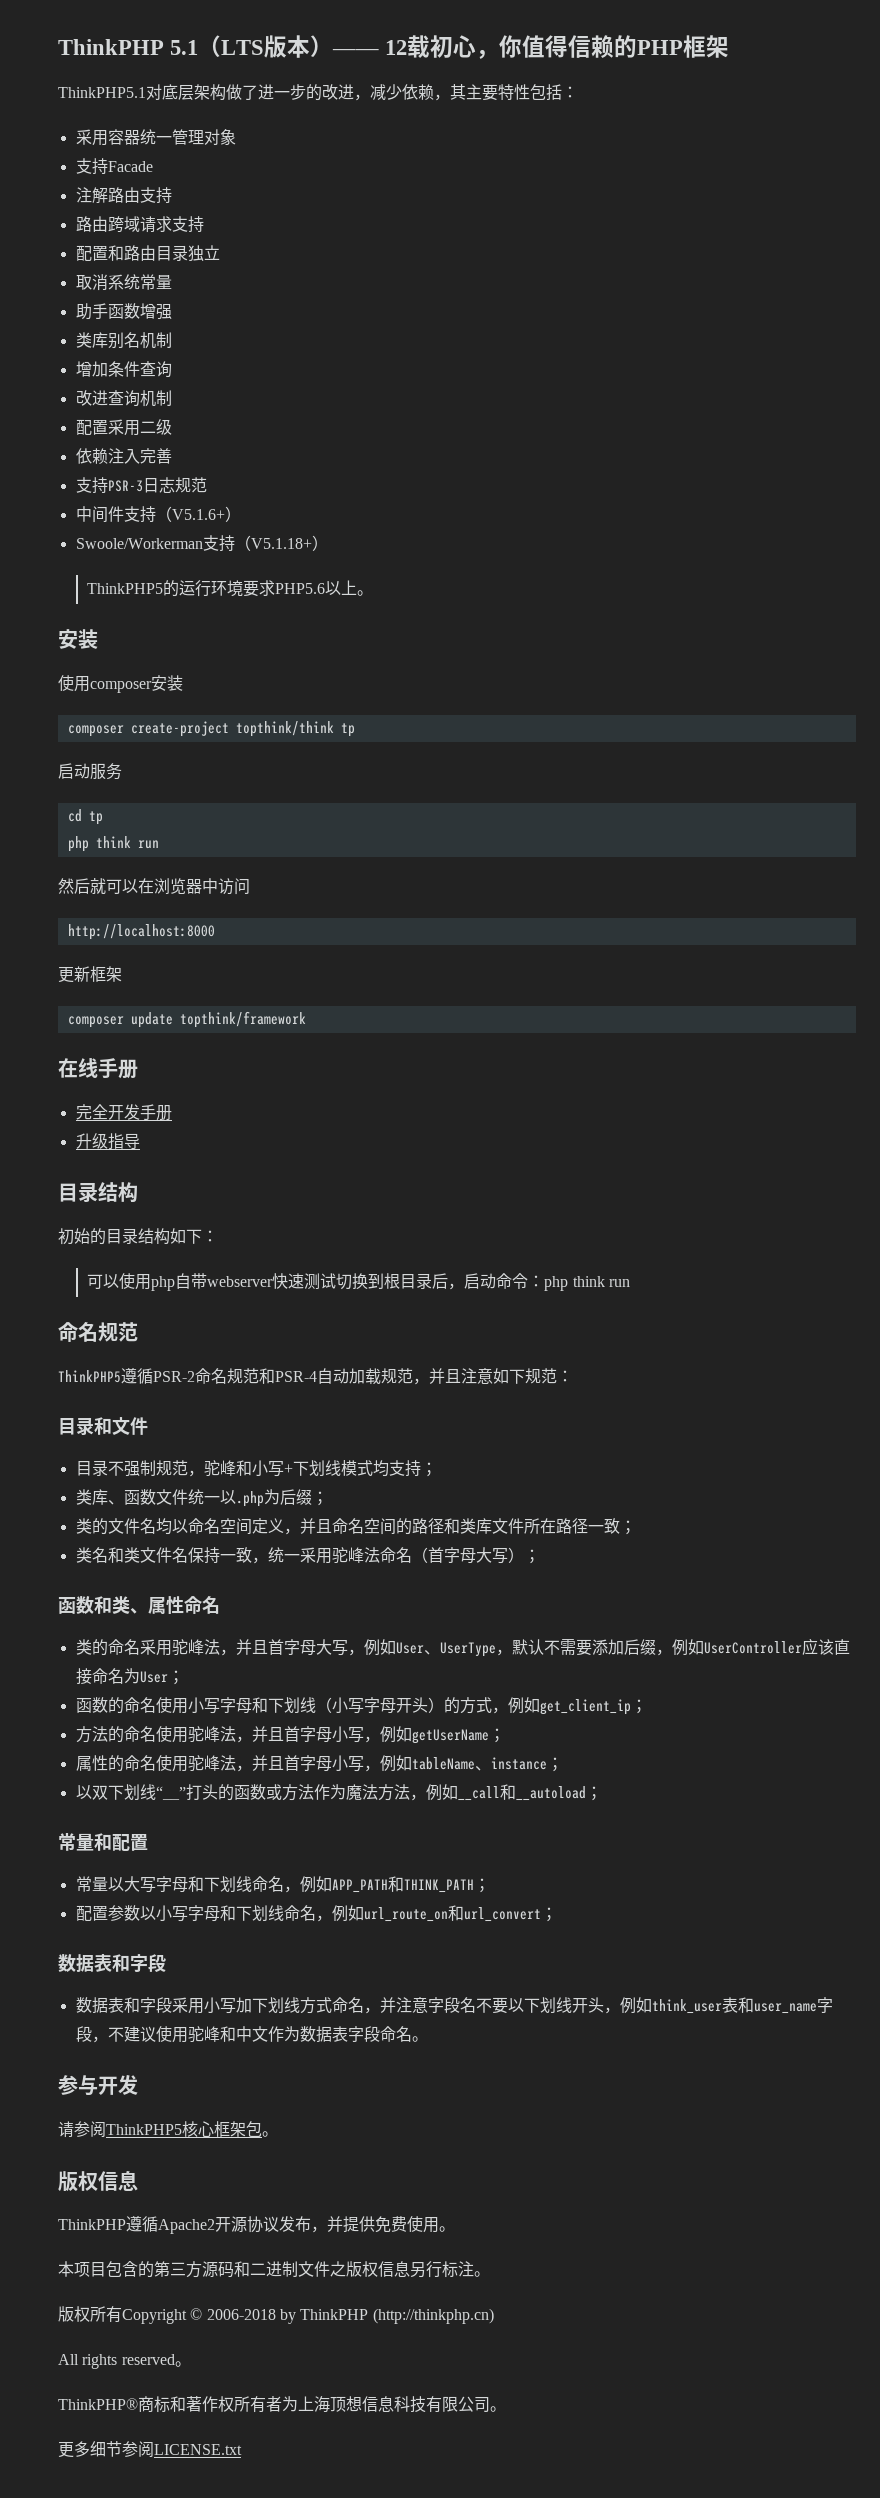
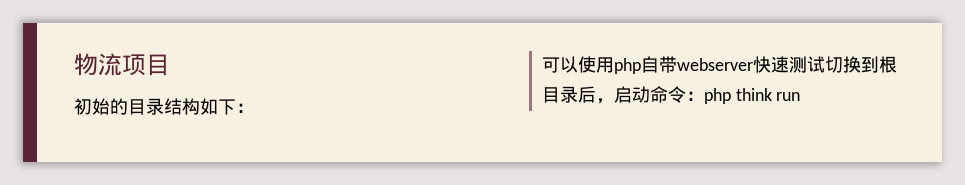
[58,35,730,59] [58,84,578,101] [75,129,236,146] [75,158,153,175] [75,187,172,204] [75,216,204,233] [75,245,220,262] [75,274,172,291] [75,303,172,320] [75,332,172,349] [75,361,172,378] [75,390,172,407] [75,419,172,436] [75,448,172,464] [75,477,207,494] [75,506,241,523] [75,535,328,552] [87,580,374,597] [58,629,98,649] [58,675,183,693] [67,721,355,737] [58,763,122,780] [67,809,103,825] [67,836,159,852] [58,878,250,895] [67,924,215,940] [58,966,122,983] [67,1011,306,1028] [58,1058,138,1079] [75,1104,172,1121] [75,1133,140,1150] [58,1182,138,1203] ThinkPHP 5.1（LTS版本）—— 12载初心，你值得信赖的PHP框架 // ThinkPHP5.1对底层架构做了进一步的改进，减少依赖，其主要特性包括： // 采用容器统一管理对象 // 支持Facade // 注解路由支持 // 路由跨域请求支持 // 配置和路由目录独立 // 取消系统常量 // 助手函数增强 // 类库别名机制 // 增加条件查询 // 改进查询机制 // 配置采用二级 // 依赖注入完善 // 支持PSR-3日志规范 // 中间件支持（V5.1.6+） // Swoole/Workerman支持（V5.1.18+） // ThinkPHP5的运行环境要求PHP5.6以上。 // 安装 // 使用composer安装 // composer create-project topthink/think tp // 启动服务 // cd tp // php think run // 然后就可以在浏览器中访问 // http://localhost:8000 // 更新框架 // composer update topthink/framework // 在线手册 // 完全开发手册 // 升级指导 // 目录结构 -> [74,53,170,76] 物流项目
[58,1322,138,1342] [58,1368,573,1385] [58,1417,148,1436] [75,1460,437,1477] [75,1489,328,1507] [75,1518,636,1535] [75,1547,540,1564] [58,1596,220,1614] [75,1638,850,1657] [75,1668,184,1685] [75,1697,647,1715] [75,1726,505,1744] [75,1755,563,1772] [75,1784,602,1801] [58,1833,148,1851] [75,1876,490,1893] [75,1905,557,1922] [58,1954,166,1972] [75,1997,833,2014] [75,2026,428,2043] [58,2075,138,2096] [58,2121,278,2138] [58,2170,138,2192] [58,2216,455,2234] [58,2261,490,2278] [58,2306,494,2324] [58,2354,191,2369] [58,2396,506,2413] [58,2441,242,2458] // 命名规范 // ThinkPHP5遵循PSR-2命名规范和PSR-4自动加载规范，并且注意如下规范： // 目录和文件 // 目录不强制规范，驼峰和小写+下划线模式均支持； // 类库、函数文件统一以.php为后缀； // 类的文件名均以命名空间定义，并且命名空间的路径和类库文件所在路径一致； // 类名和类文件名保持一致，统一采用驼峰法命名（首字母大写）； // 函数和类、属性命名 // 类的命名采用驼峰法，并且首字母大写，例如User、UserType，默认不需要添加后缀，例如UserController应该直接命名为User； // 函数的命名使用小写字母和下划线（小写字母开头）的方式，例如get_client_ip； // 方法的命名使用驼峰法，并且首字母小写，例如getUserName； // 属性的命名使用驼峰法，并且首字母小写，例如tableName、instance； // 以双下划线“__”打头的函数或方法作为魔法方法，例如__call和__autoload； // 常量和配置 // 常量以大写字母和下划线命名，例如APP_PATH和THINK_PATH； // 配置参数以小写字母和下划线命名，例如url_route_on和url_convert； // 数据表和字段 // 数据表和字段采用小写加下划线方式命名，并注意字段名不要以下划线开头，例如think_user表和user_name字段，不建议使用驼峰和中文作为数据表字段命名。 // 参与开发 // 请参阅ThinkPHP5核心框架包。 // 版权信息 // ThinkPHP遵循Apache2开源协议发布，并提供免费使用。 // 本项目包含的第三方源码和二进制文件之版权信息另行标注。 // 版权所有Copyright © 2006-2018 by ThinkPHP (http://thinkphp.cn) // All rights reserved。 // ThinkPHP®商标和著作权所有者为上海顶想信息科技有限公司。 // 更多细节参阅LICENSE.txt -> (801, 96) none

